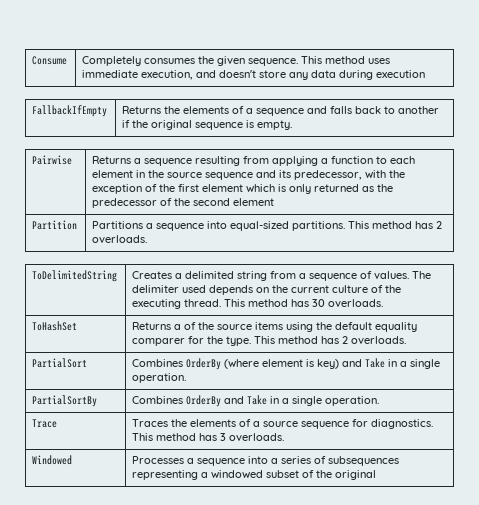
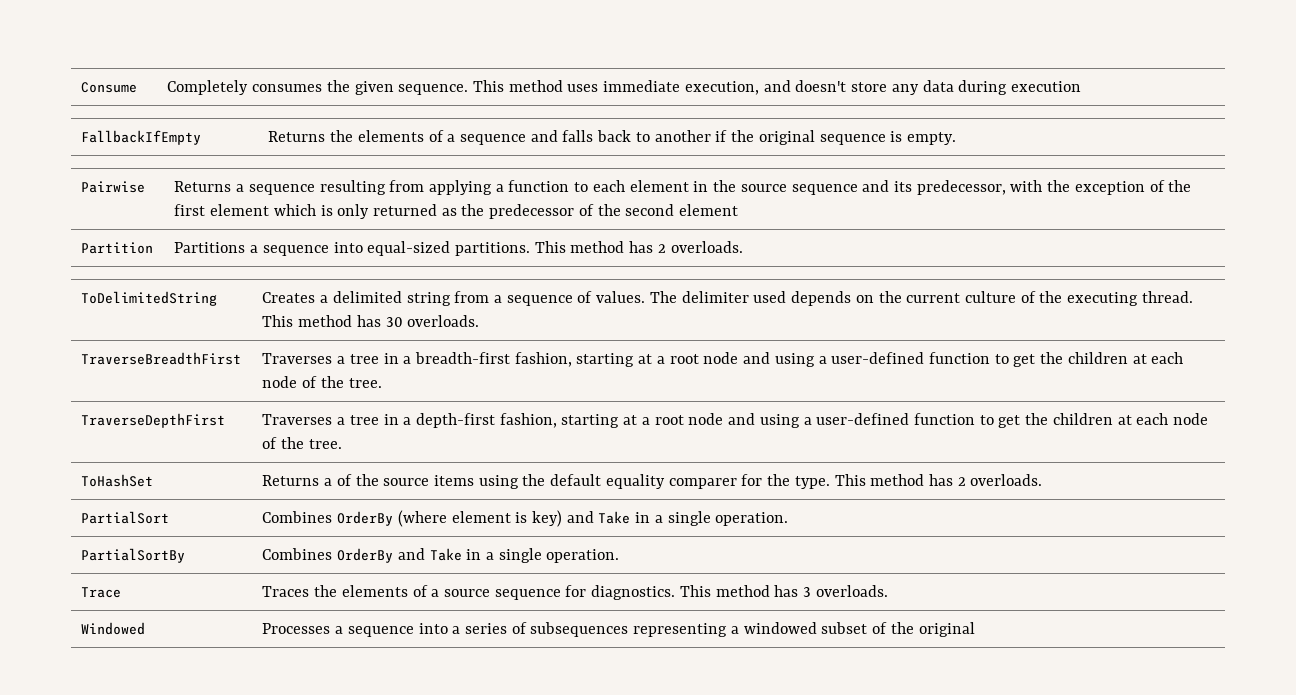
(384, 303) none -> [81,352,242,365] [262,352,1184,367] [262,376,382,388] [81,413,226,428] [262,413,1209,428] [262,437,342,449] // TraverseBreadthFirst | Traverses a tree in a breadth-first fashion, starting at a root node and using a user-defined function to get the children at each node of the tree. // TraverseDepthFirst | Traverses a tree in a depth-first fashion, starting at a root node and using a user-defined function to get the children at each node of the tree.

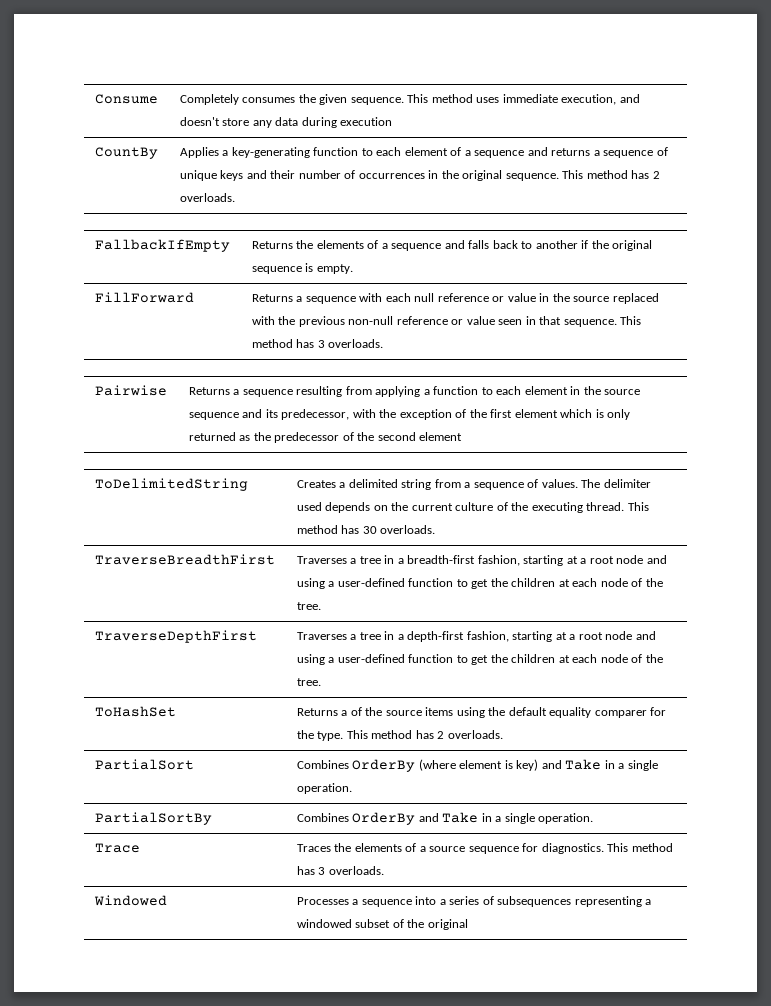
(1082, 86) none -> [94,147,158,159] [179,147,668,158] [179,170,660,181] [179,193,235,202] // CountBy | Applies a key-generating function to each element of a sequence and returns a sequence of unique keys and their number of occurrences in the original sequence. This method has 2 overloads.
(957, 138) none -> [94,292,194,303] [251,293,659,304] [251,316,642,327] [251,339,384,348] // FillForward | Returns a sequence with each null reference or value in the source replaced with the previous non-null reference or value seen in that sequence. This method has 3 overloads.
[81,242,154,254] [174,241,743,256] // Partition | Partitions a sequence into equal-sized partitions. This method has 2 overloads. -> (463, 436) none

